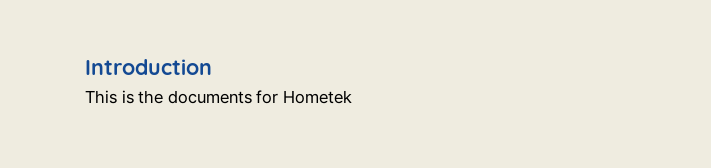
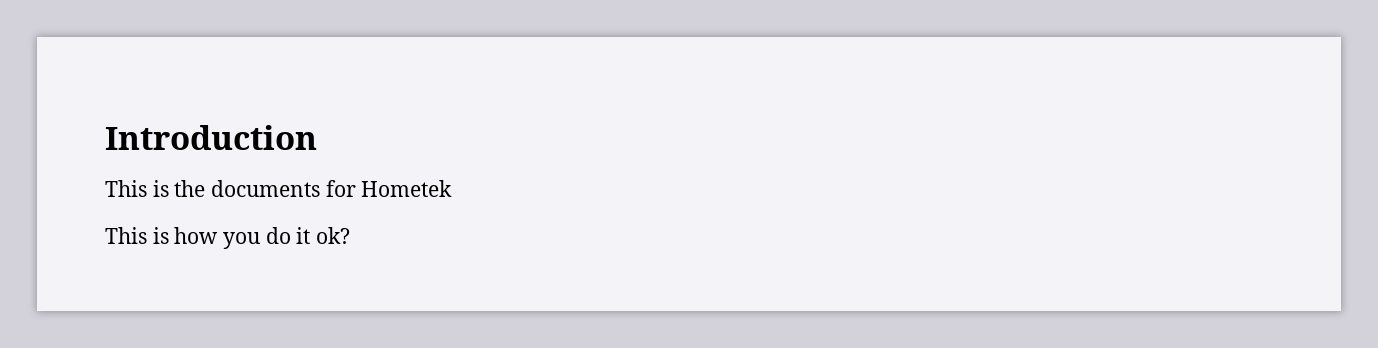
(352, 97) none -> [105,227,351,249] // This is how you do it ok?

